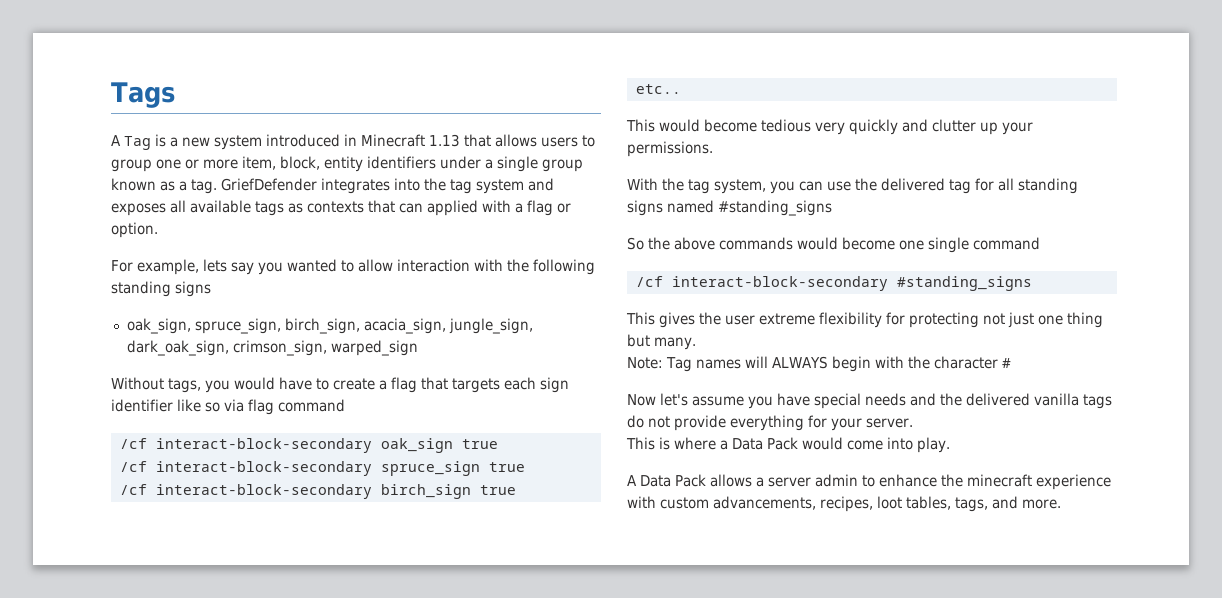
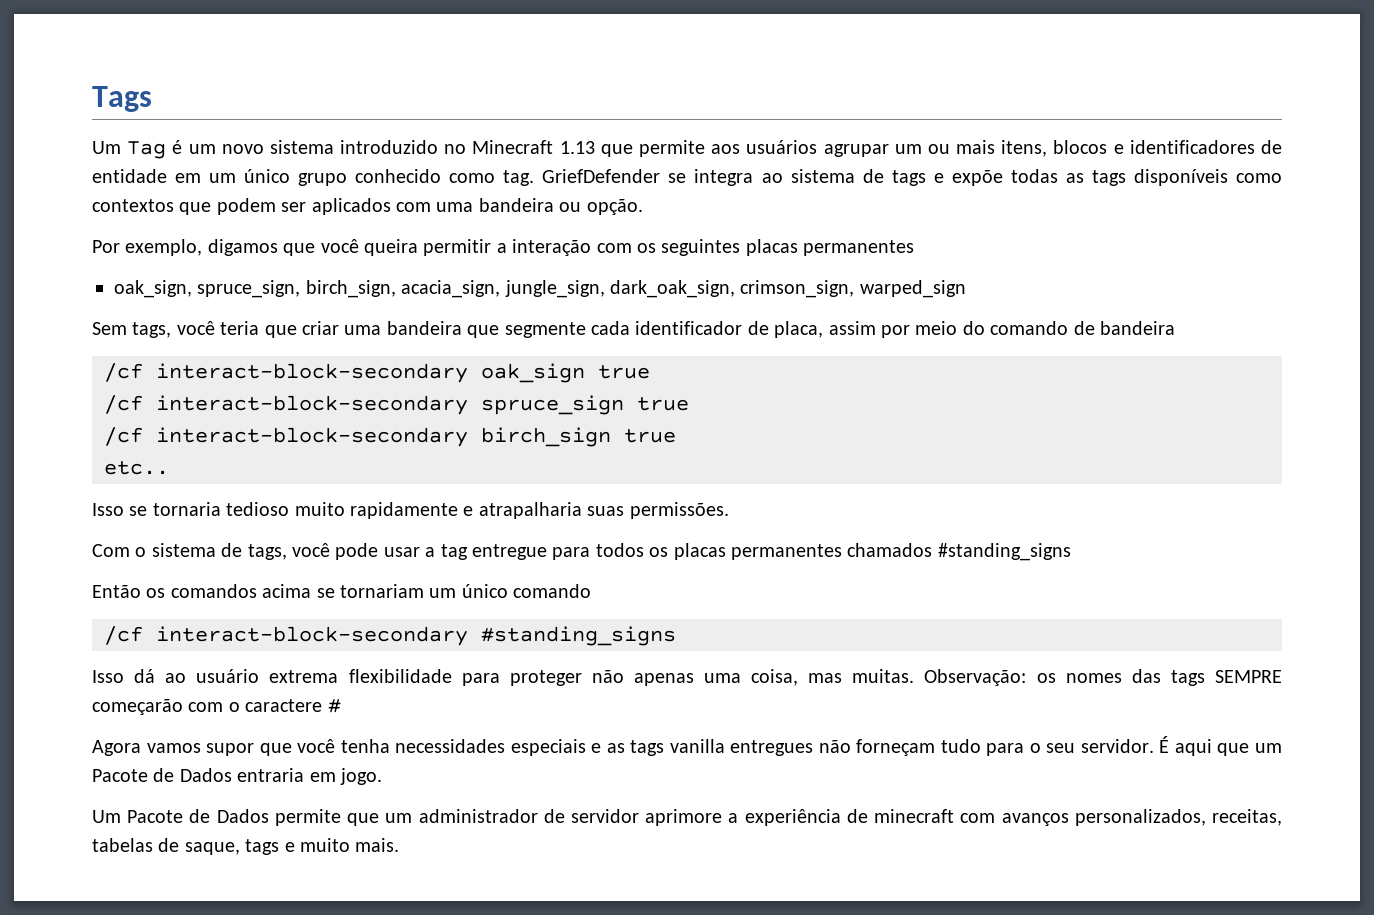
[111,134,595,150] [111,156,583,172] [111,178,554,194] [111,200,571,216] [111,222,158,238] [111,259,595,275] [111,281,211,297] A Tag is a new system introduced in Minecraft 1.13 that allows users to group one or more item, block, entity identifiers under a single group known as a tag. GriefDefender integrates into the tag system and exposes all available tags as contexts that can applied with a flag or option. // For example, lets say you wanted to allow interaction with the following standing signs -> [92,140,1282,159] [92,169,1282,186] [92,198,643,215] [92,239,915,256] Um Tag é um novo sistema introduzido no Minecraft 1.13 que permite aos usuários agrupar um ou mais itens, blocos e identificadores de entidade em um único grupo conhecido como tag. GriefDefender se integra ao sistema de tags e expõe todas as tags disponíveis como contextos que podem ser aplicados com uma bandeira ou opção. // Por exemplo, digamos que você queira permitir a interação com os seguintes placas permanentes
[111,377,569,393] [111,399,345,415] Without tags, you would have to create a flag that targets each sign identifier like so via flag command -> [92,321,1175,338] Sem tags, você teria que criar uma bandeira que segmente cada identificador de placa, assim por meio do comando de bandeira
[626,119,1033,135] [627,141,713,157] [627,178,1078,194] [627,200,832,216] [627,237,1040,253] [635,276,1032,291] [626,312,1103,328] [627,334,696,350] [627,356,1011,372] [627,393,1112,409] [627,415,913,431] [626,437,950,453] [627,474,1111,490] [627,496,1061,512] This would become tedious very quickly and clutter up your permissions. // With the tag system, you can use the delivered tag for all standing signs named #standing_signs // So the above commands would become one single command // /cf interact-block-secondary #standing_signs // This gives the user extreme flexibility for protecting not just one thing but many. // Note: Tag names will ALWAYS begin with the character # // Now let's assume you have special needs and the delivered vanilla tags do not provide everything for your server. // This is where a Data Pack would come into play. // A Data Pack allows a server admin to enhance the minecraft experience with custom advancements, recipes, loot tables, tags, and more. -> [92,502,729,519] [92,543,1071,561] [92,584,592,598] [104,626,676,646] [92,669,1282,686] [92,699,341,715] [92,736,1282,756] [92,768,382,785] [92,809,1282,826] [92,838,400,855] Isso se tornaria tedioso muito rapidamente e atrapalharia suas permissões. // Com o sistema de tags, você pode usar a tag entregue para todos os placas permanentes chamados #standing_signs // Então os comandos acima se tornariam um único comando // /cf interact-block-secondary #standing_signs // Isso dá ao usuário extrema flexibilidade para proteger não apenas uma coisa, mas muitas. Observação: os nomes das tags SEMPRE começarão com o caractere # // Agora vamos supor que você tenha necessidades especiais e as tags vanilla entregues não forneçam tudo para o seu servidor. É aqui que um Pacote de Dados entraria em jogo. // Um Pacote de Dados permite que um administrador de servidor aprimore a experiência de minecraft com avanços personalizados, receitas, tabelas de saque, tags e muito mais.

